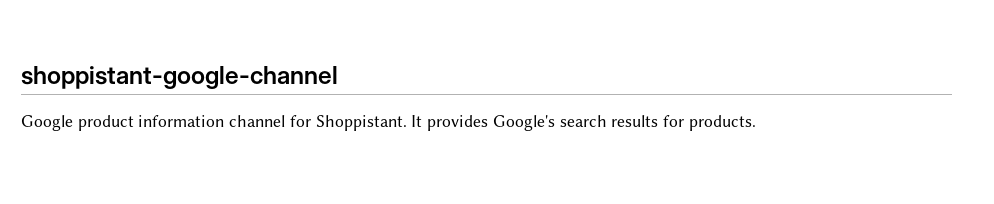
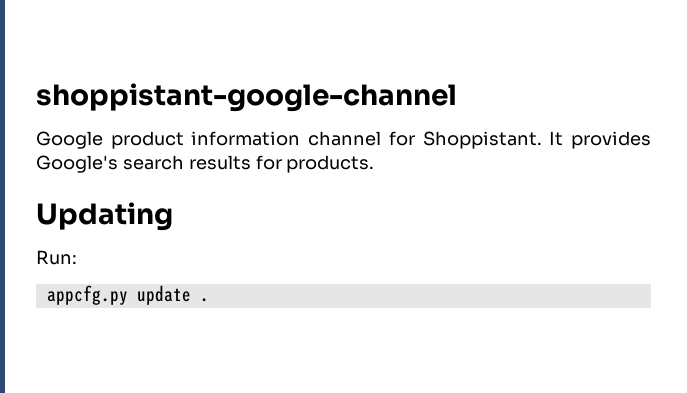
(756, 123) none -> [36,202,173,231] [36,250,77,265] [46,285,209,305] // Updating // Run: // appcfg.py update .

